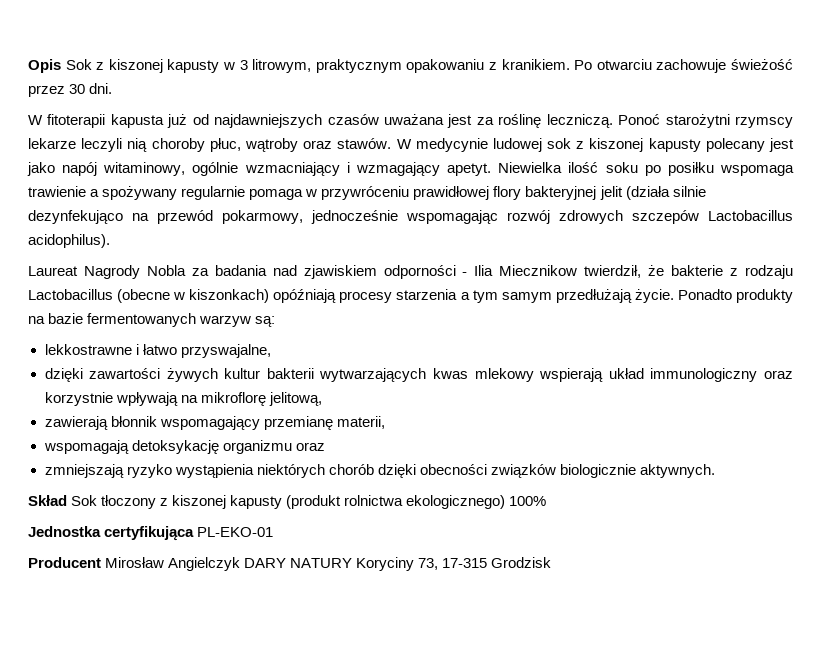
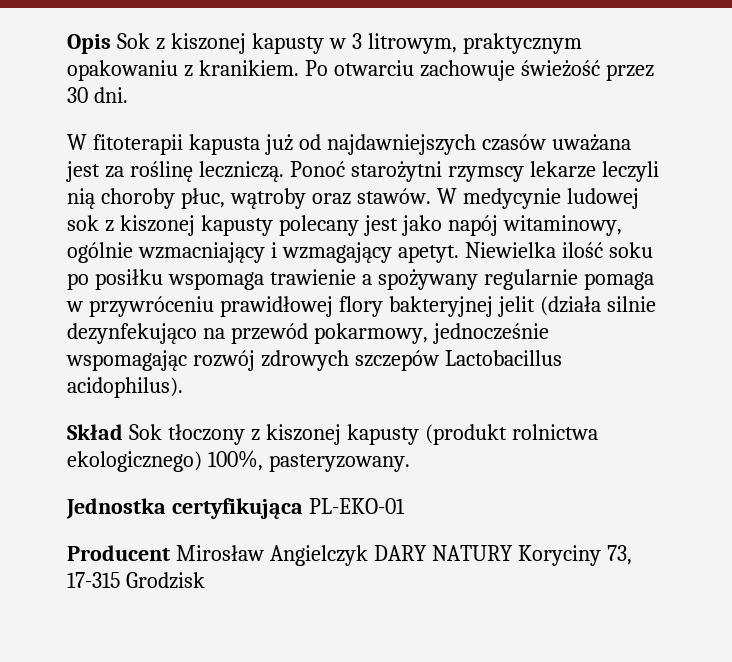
[28,265,793,279] [28,289,794,303] [28,313,276,327] [44,344,271,358] [44,368,794,382] [44,392,322,406] [44,416,385,430] [43,440,325,454] [44,464,715,478] // Laureat Nagrody Nobla za badania nad zjawiskiem odporności - Ilia Miecznikow twierdził, że bakterie z rodzaju Lactobacillus (obecne w kiszonkach) opóźniają procesy starzenia a tym samym przedłużają życie. Ponadto produkty na bazie fermentowanych warzyw są: // lekkostrawne i łatwo przyswajalne, // dzięki zawartości żywych kultur bakterii wytwarzających kwas mlekowy wspierają układ immunologiczny oraz korzystnie wpływają na mikroflorę jelitową, // zawierają błonnik wspomagający przemianę materii, // wspomagają detoksykację organizmu oraz // zmniejszają ryzyko wystąpienia niektórych chorób dzięki obecności związków biologicznie aktywnych. -> (183, 387) none
[509,496,547,506] 100% -> [207,450,410,472] 100%, pasteryzowany.

